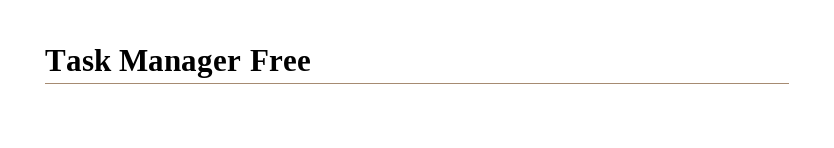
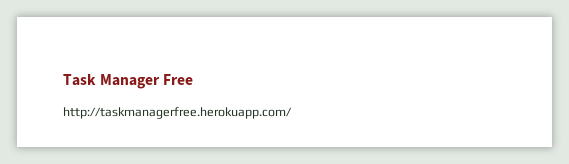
(311, 60) none -> [63,107,292,119] // http://taskmanagerfree.herokuapp.com/

